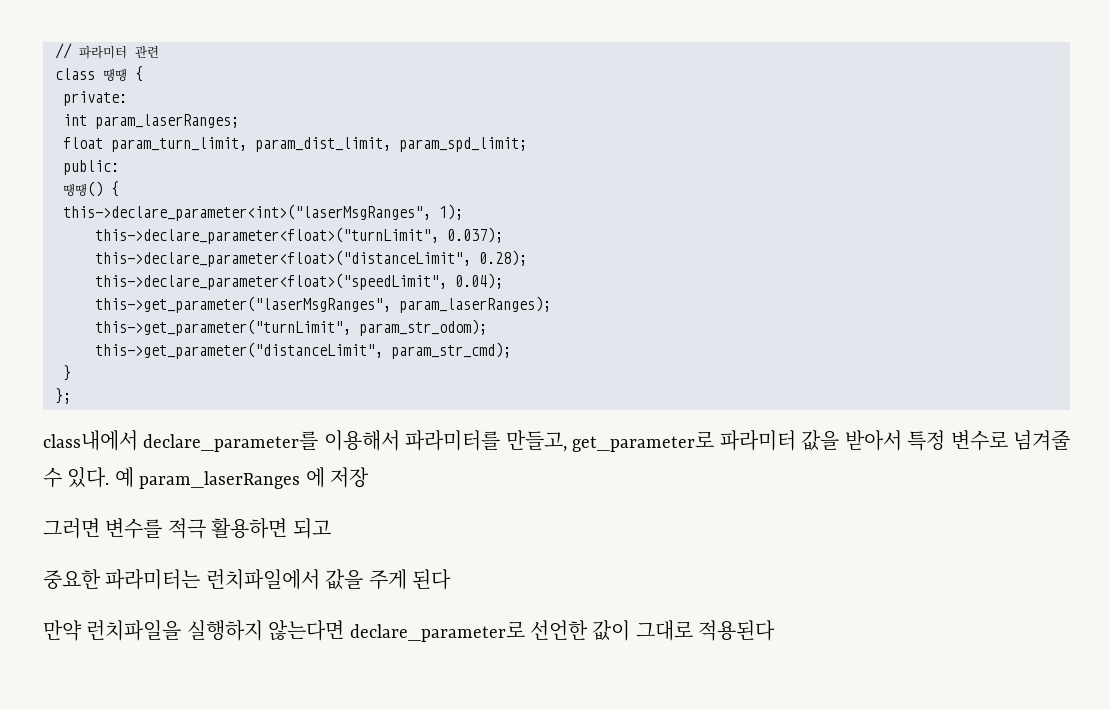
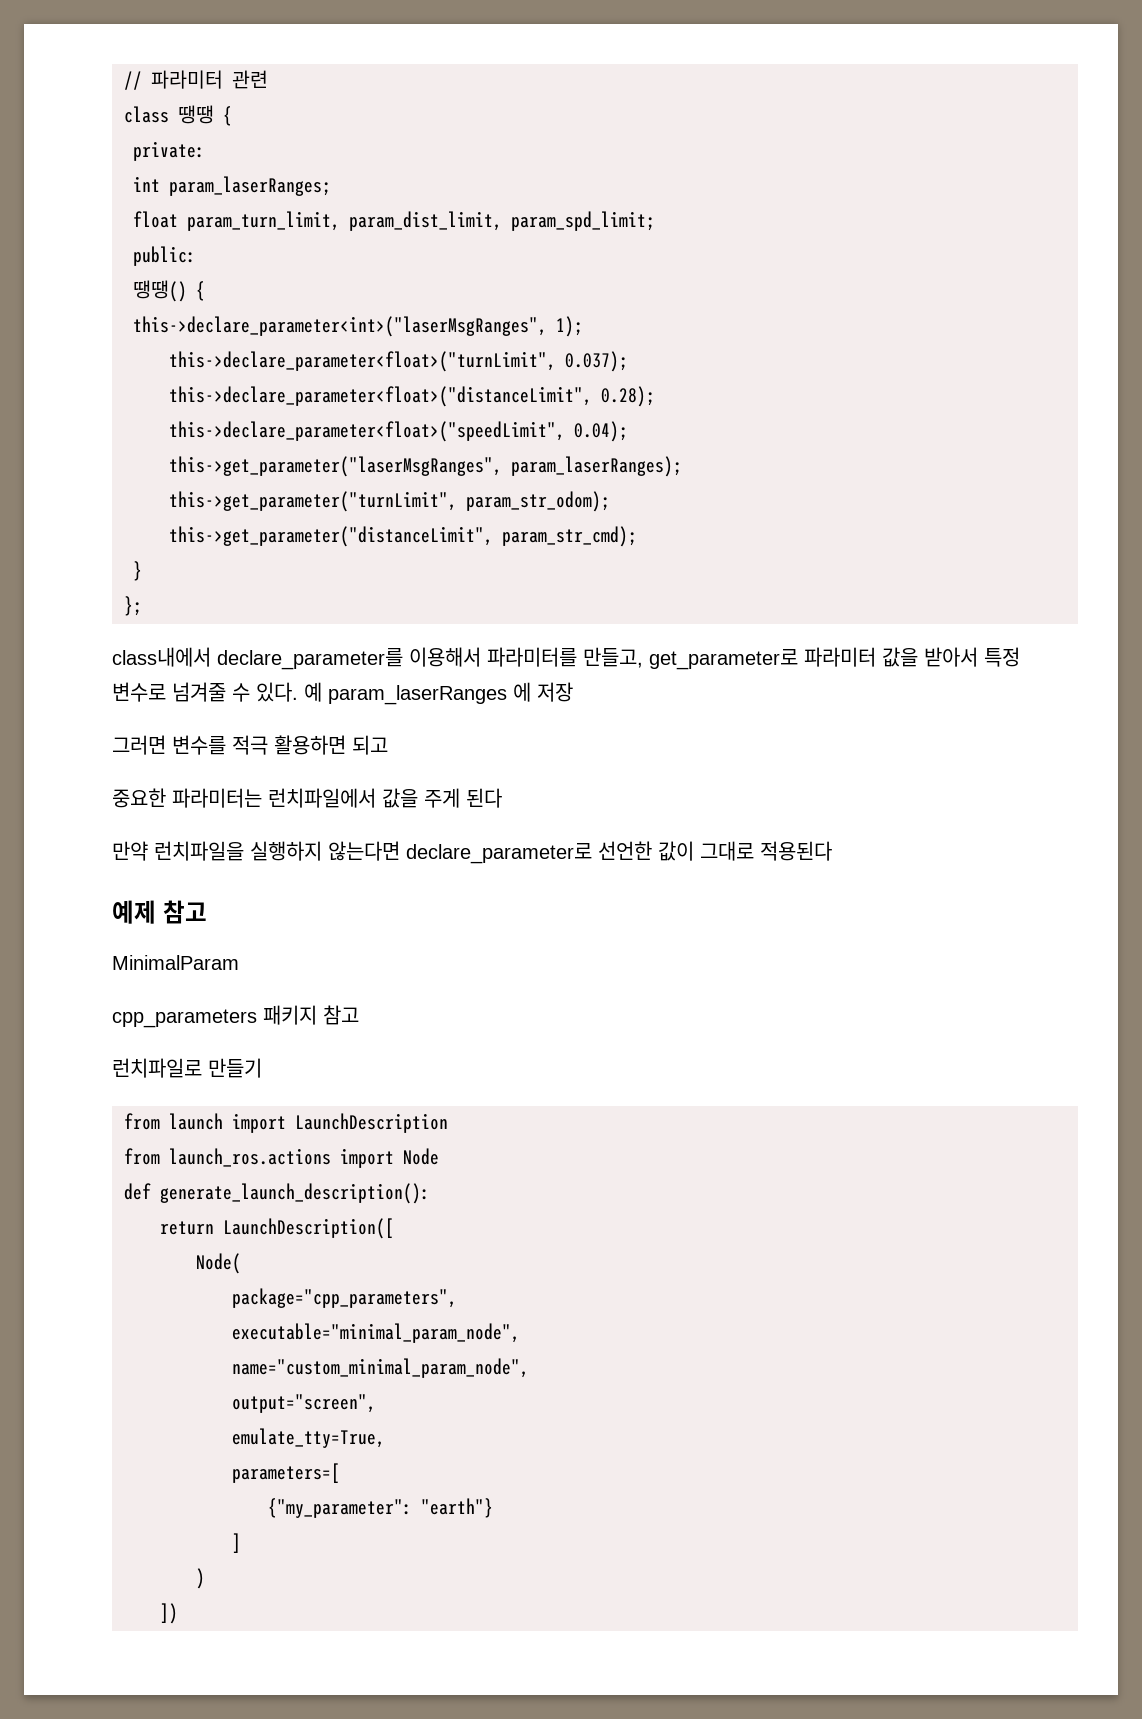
(776, 630) none -> [112,900,207,924] [112,955,239,970] [112,1005,359,1028] [112,1058,262,1078] [124,1113,448,1133] [124,1148,439,1168] [124,1183,430,1204] [160,1218,394,1239] [196,1253,241,1274] [232,1288,457,1308] [232,1323,520,1343] [232,1358,529,1378] [232,1394,376,1413] [232,1428,385,1448] [232,1463,340,1483] [268,1498,493,1518] [232,1533,241,1553] [196,1568,205,1589] [160,1603,178,1624] // 예제 참고 // MinimalParam // cpp_parameters 패키지 참고 // 런치파일로 만들기 // from launch import LaunchDescription // from launch_ros.actions import Node // def generate_launch_description(): // return LaunchDescription([ // Node( // package="cpp_parameters", // executable="minimal_param_node", // name="custom_minimal_param_node", // output="screen", // emulate_tty=True, // parameters=[ // {"my_parameter": "earth"} // ] // ) // ])

